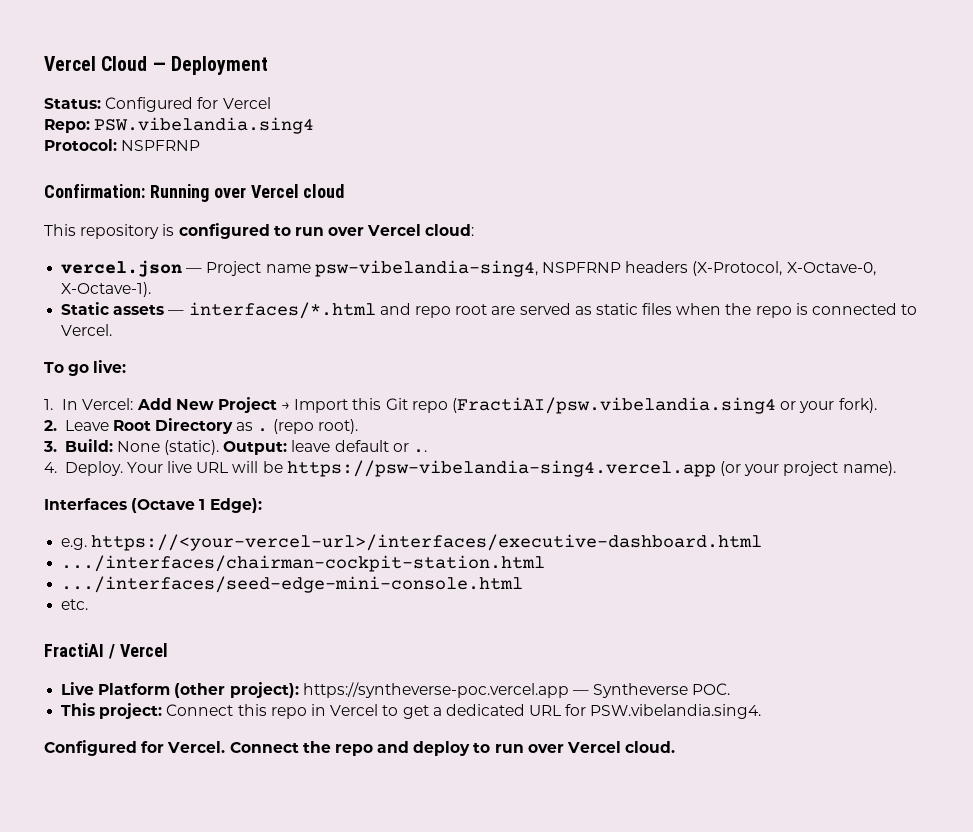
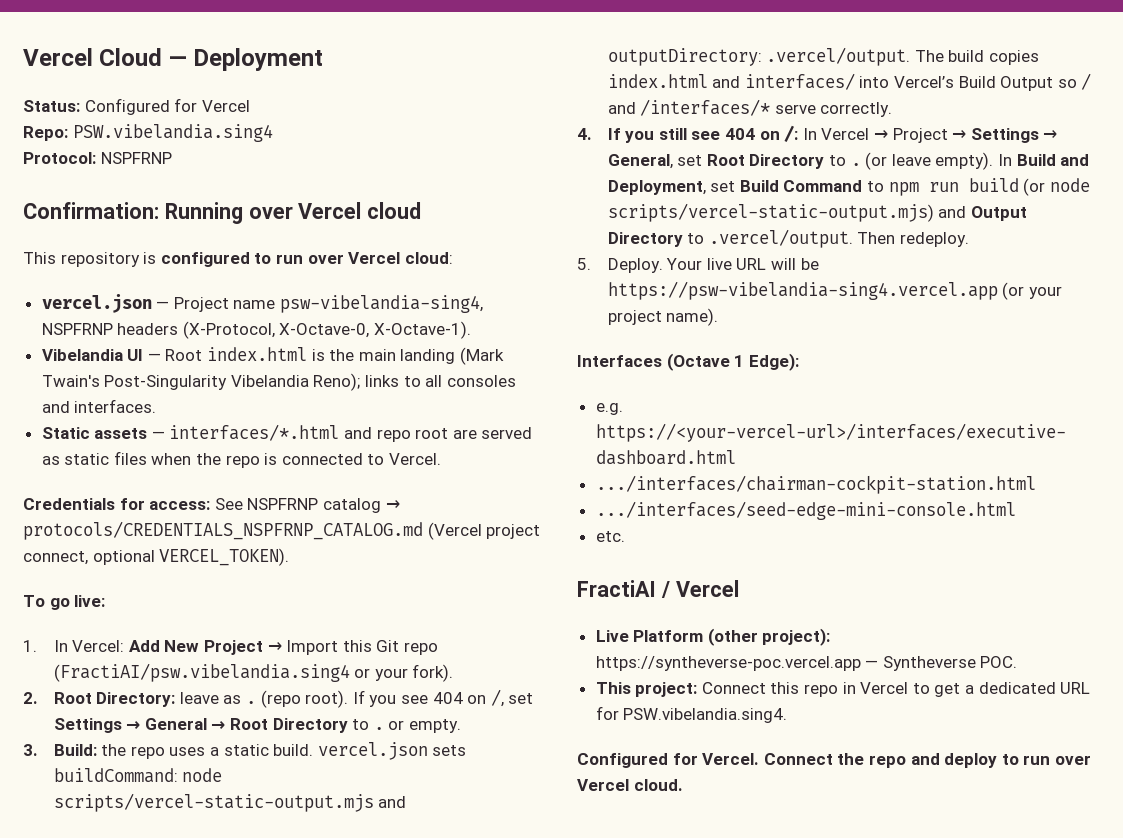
(152, 289) none -> [41,347,505,365] [41,373,516,391] [41,399,157,413] // Vibelandia UI — Root index.html is the main landing (Mark Twain's Post-Singularity Vibelandia Reno); links to all consoles and interfaces.
(113, 330) none -> [23,498,400,513] [23,521,541,540] [23,548,290,566] // Credentials for access: See NSPFRNP catalog → protocols/CREDENTIALS_NSPFRNP_CATALOG.md (Vercel project connect, optional VERCEL_TOKEN).
[64,418,234,434] Leave Root Directory -> [53,692,219,707] Root Directory: leave
[43,439,428,455] [44,462,57,473] // 3. Build: None (static). Output: leave default or .. // 4. -> [352,689,534,707] [53,718,462,733] [23,742,467,760] [53,768,223,783] [53,793,407,812] [607,47,1040,66] [607,73,1092,91] [607,99,893,117] [577,125,1058,143] [607,152,1090,170] [607,178,1090,196] [607,203,1027,222] [607,229,970,248] [577,258,591,270] If you see 404 on /, set Settings → General → Root Directory to . or empty. // 3. Build: the repo uses a static build. vercel.json sets buildCommand: node scripts/vercel-static-output.mjs and outputDirectory: .vercel/output. The build copies index.html and interfaces/ into Vercel’s Build Output so / and /interfaces/* serve correctly. // 4. If you still see 404 on /: In Vercel → Project → Settings → General, set Root Directory to . (or leave empty). In Build and Deployment, set Build Command to npm run build (or node scripts/vercel-static-output.mjs) and Output Directory to .vercel/output. Then redeploy. // 5.

